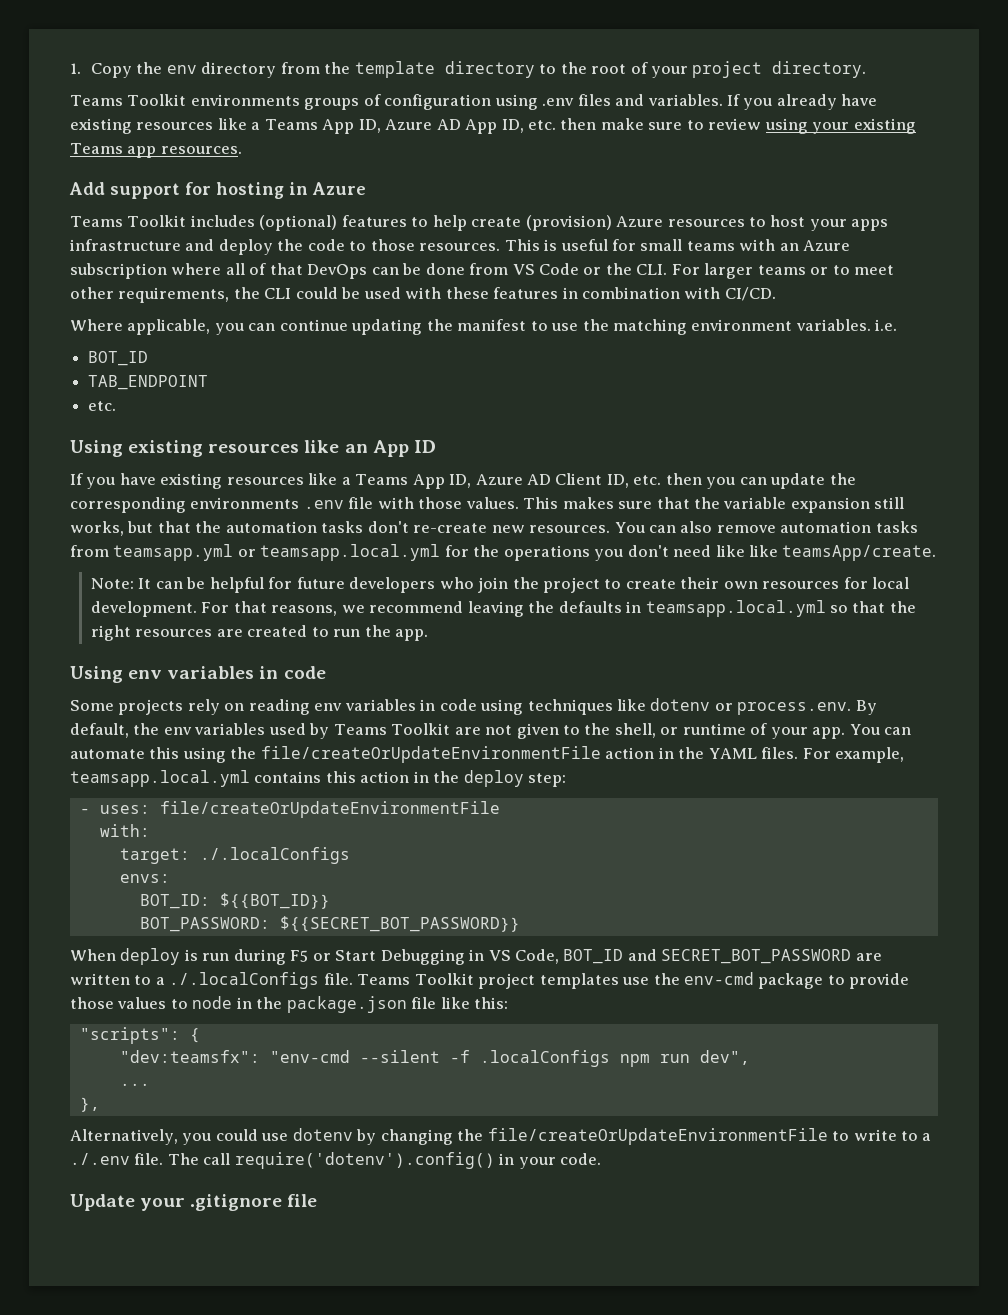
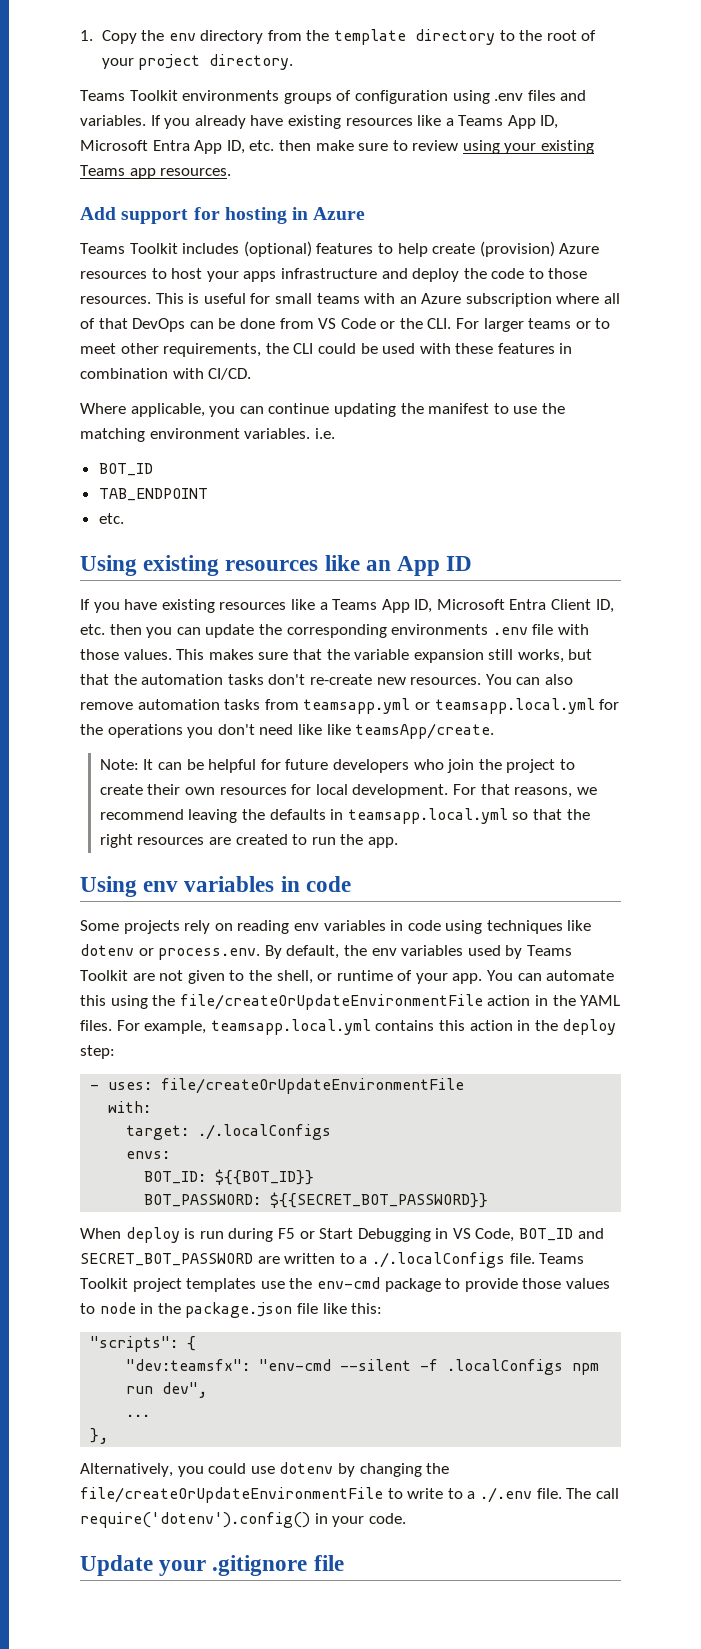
[385,119,461,130] Azure AD -> [80,140,190,151] Microsoft Entra
[475,474,551,485] Azure AD -> [436,599,547,610] Microsoft Entra

